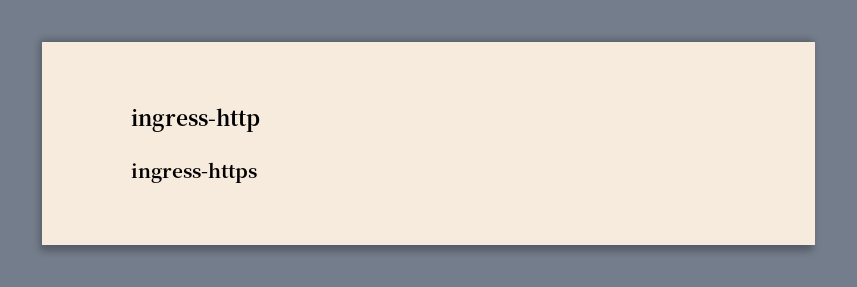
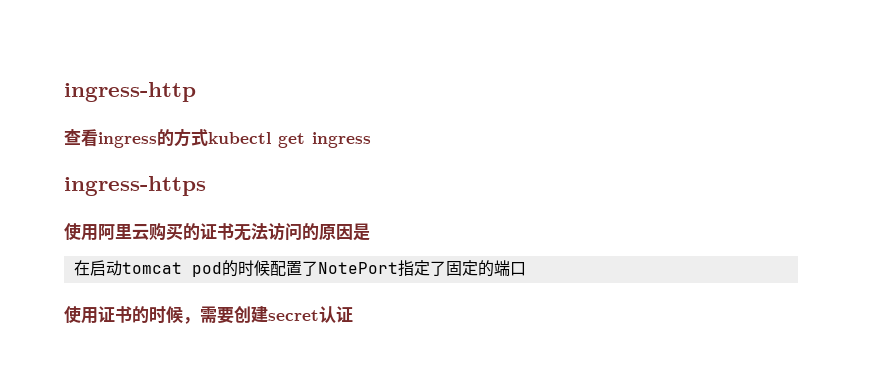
[131,162,257,183] ingress-https -> [64,128,371,148] [64,176,206,196] [64,222,370,241] [74,260,527,277] [64,306,353,324] 查看ingress的方式kubectl get ingress // ingress-https // 使用阿里云购买的证书无法访问的原因是 // 在启动tomcat pod的时候配置了NotePort指定了固定的端口 // 使用证书的时候，需要创建secret认证

